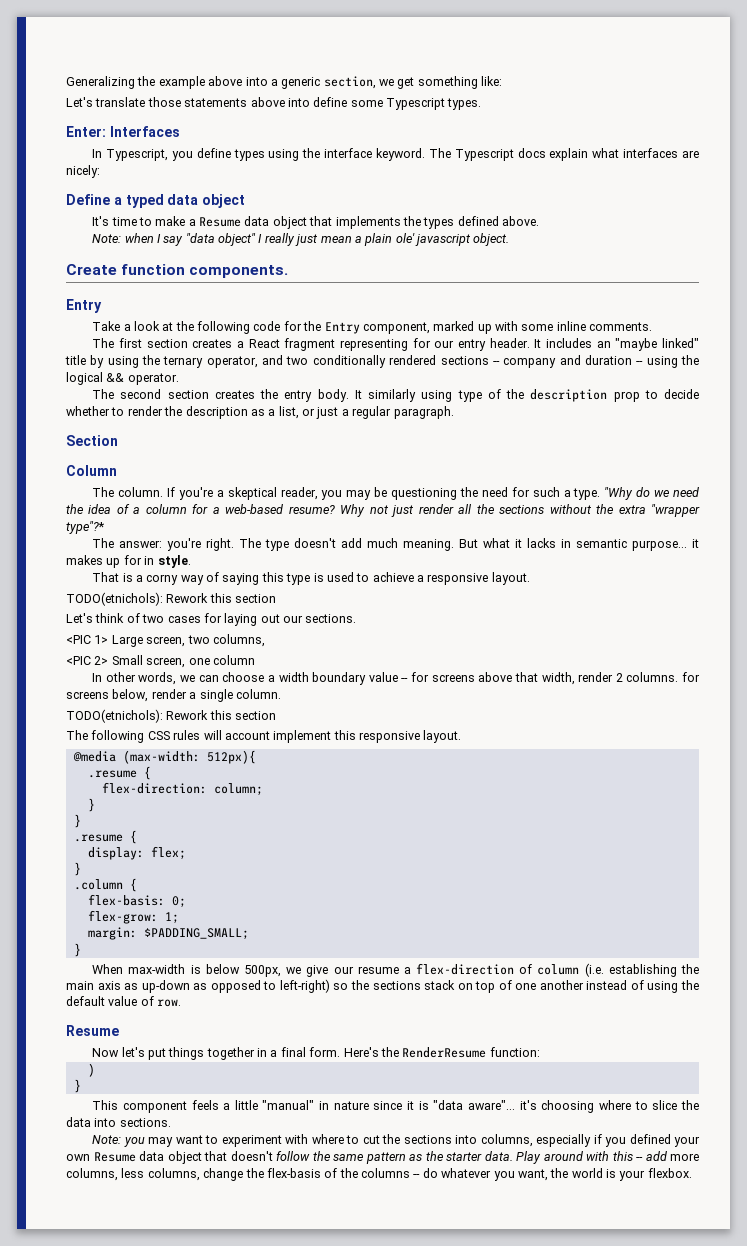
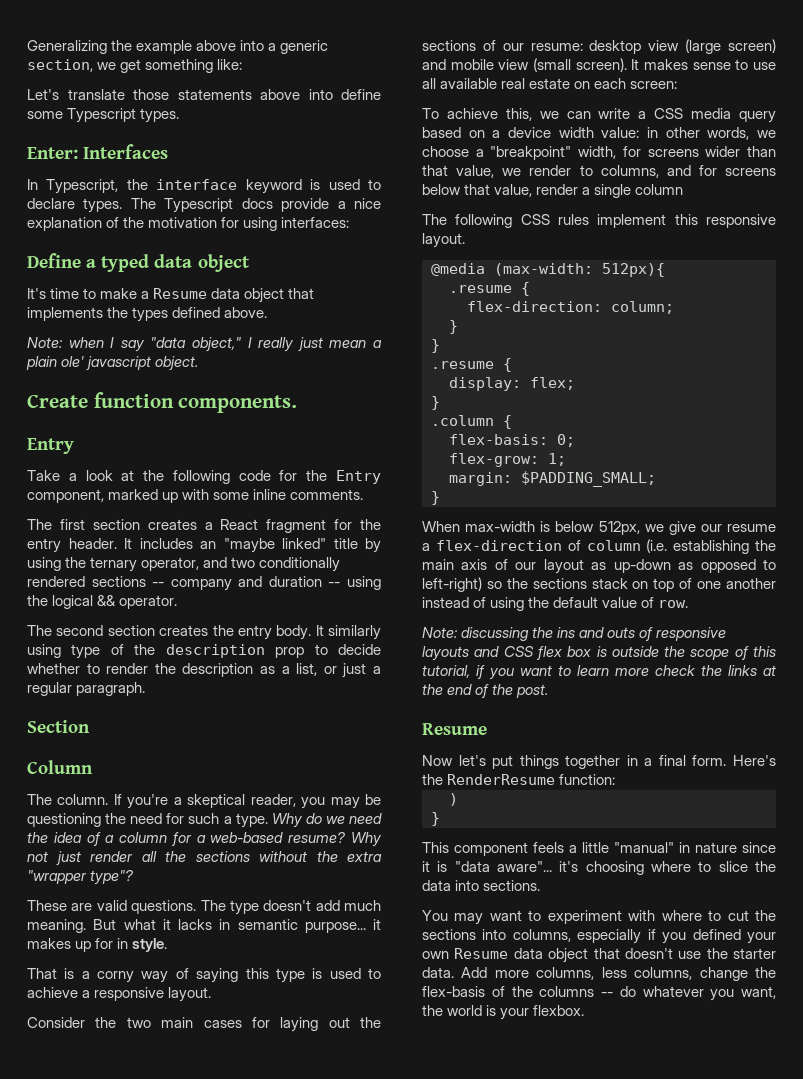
[171,148,699,161] [66,165,100,178] you define types using the interface keyword. The Typescript docs explain what interfaces are nicely: -> [126,179,382,194] [27,198,382,213] [27,217,350,231] the interface keyword is used to declare types. The Typescript docs provide a nice explanation of the motivation for using interfaces:
[218,233,257,246] object" -> [191,337,241,352] object,"
[339,338,455,351] representing for our -> [334,519,381,530] for the
[604,487,634,500] "Why -> [271,813,303,828] Why
[66,521,105,534] [92,538,235,551] type"?* // The answer: you're right. -> [90,870,135,885] [27,900,197,914] type"? // These are valid questions.
[66,592,277,606] [66,613,357,626] [66,634,265,647] [66,655,255,668] [92,673,103,682] TODO(etnichols): Rework this section // Let's think of two cases for laying out our sections. // <PIC 1> Large screen, two columns, // <PIC 2> Small screen, one column // In -> [27,1017,381,1032] [422,39,777,54] [422,58,776,72] [422,78,678,89] [422,108,776,123] [422,127,658,138] Consider the two main cases for laying out the sections of our resume: desktop view (large screen) and mobile view (small screen). It makes sense to use all available real estate on each screen: // To achieve this, we can write a CSS media query based on a device width value: in
[198,675,219,682] can -> (776, 134) none
[278,672,700,685] [66,689,281,702] [66,709,277,723] width boundary value -- for screens above that width, render 2 columns. for screens below, render a single column. // TODO(etnichols): Rework this section -> [490,146,776,160] [422,165,776,178] [422,184,684,198] "breakpoint" width, for screens wider than that value, we render to columns, and for screens below that value, render a single column
[203,730,270,740] will account -> (589, 219) none
[243,965,281,977] 500px, -> [598,521,640,535] 512px,
(121, 985) none -> [494,559,584,574] of our layout
(182, 1003) none -> [422,627,727,641] [422,646,776,661] [422,665,776,680] [422,684,549,698] // Note: discussing the ins and outs of responsive layouts and CSS flex box is outside the scope of this tutorial, if you want to learn more check the links at the end of the post.
[92,1135,145,1147] Note: you -> [422,910,448,921] You
[276,1151,667,1164] follow the same pattern as the starter data. Play around with this -- add -> [678,948,776,959] [422,967,488,978] use the starter data. Add

